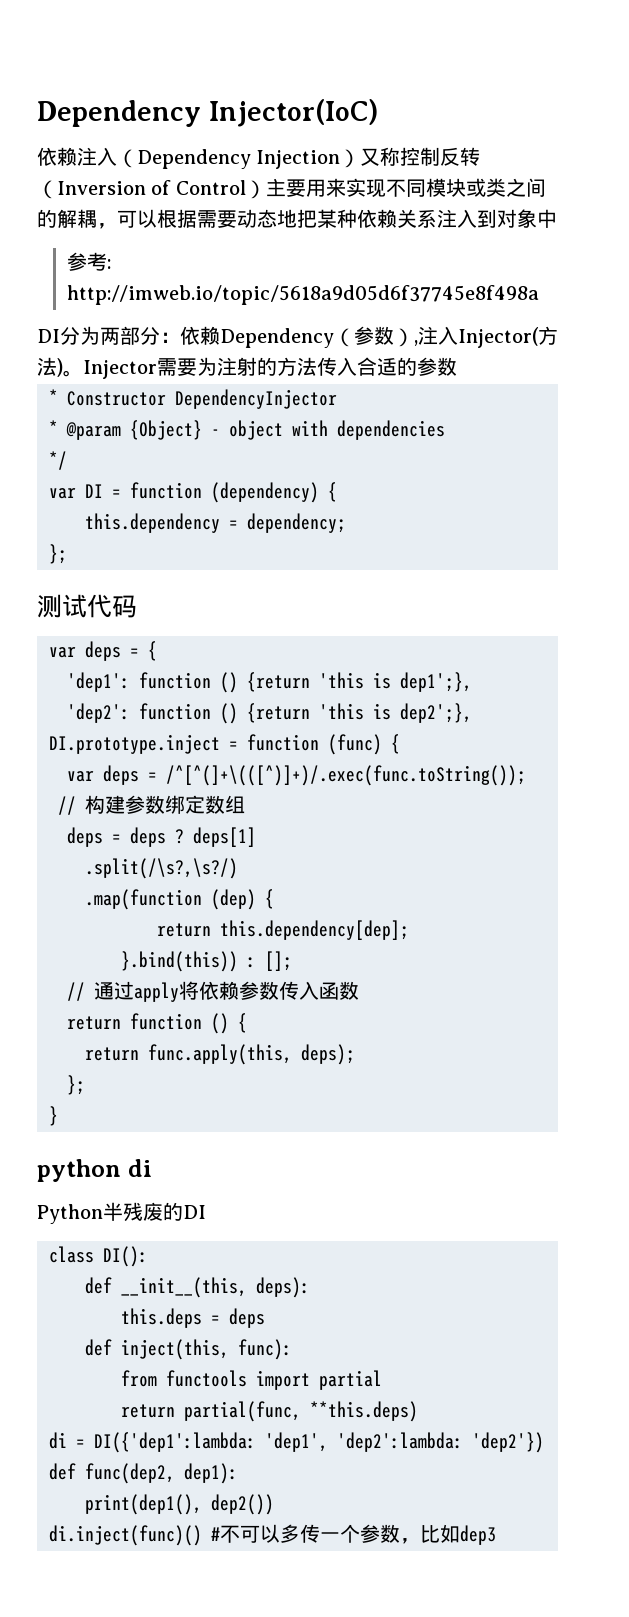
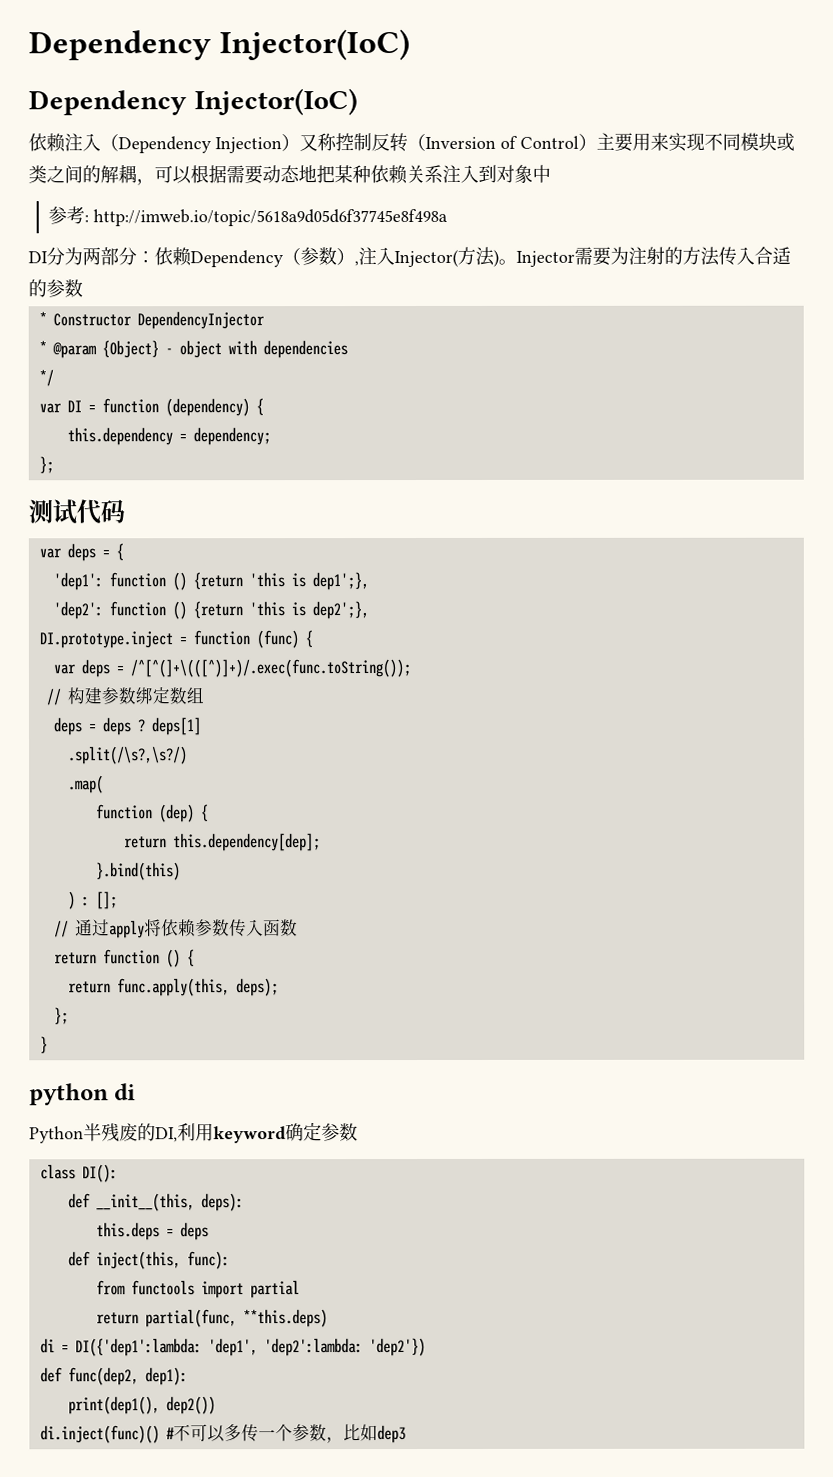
[37,99,378,127] Dependency Injector(IoC) -> [28,29,410,61] [28,88,358,116] Dependency Injector(IoC) // Dependency Injector(IoC)
[85,889,202,910] .map(function -> [67,775,104,794] [95,804,153,820] .map( // function
[121,951,238,972] }.bind(this)) -> [95,862,181,881] [67,891,76,910] }.bind(this) // )
[183,1205,206,1219] DI -> [155,1122,358,1144] DI,利用keyword确定参数

